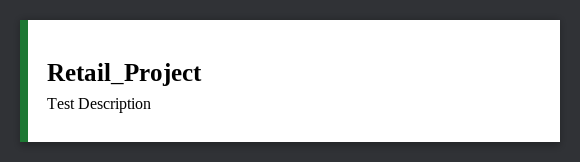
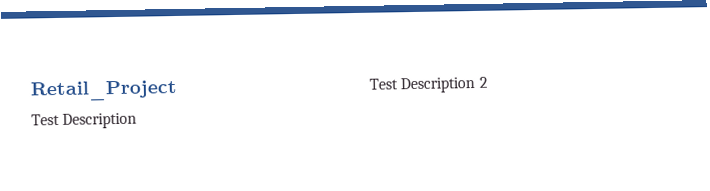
(152, 105) none -> [369,76,488,94] // Test Description 2

